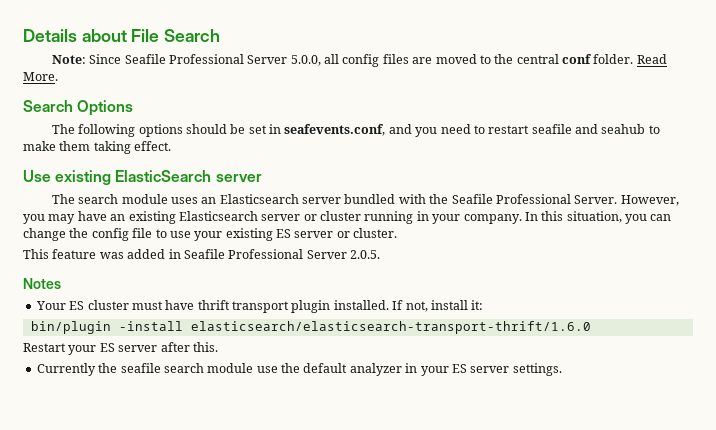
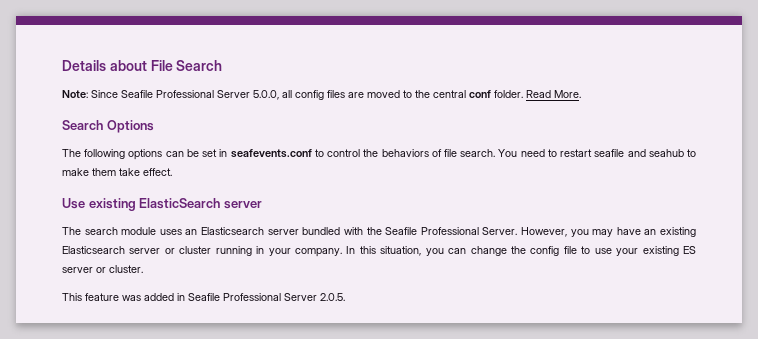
[185,124,227,134] should -> [165,151,184,157] can
[284,124,438,137] seafevents.conf, and you -> [230,149,518,158] seafevents.conf to control the behaviors of file search. You
[93,141,131,154] taking -> [119,168,140,176] take
[23,278,61,289] [35,300,484,313] [30,321,591,334] [23,342,218,355] [36,363,562,376] // Notes // Your ES cluster must have thrift transport plugin installed. If not, install it: // bin/plugin -install elasticsearch/elasticsearch-transport-thrift/1.6.0 // Restart your ES server after this. // Currently the seafile search module use the default analyzer in your ES server settings. -> (345, 297) none

